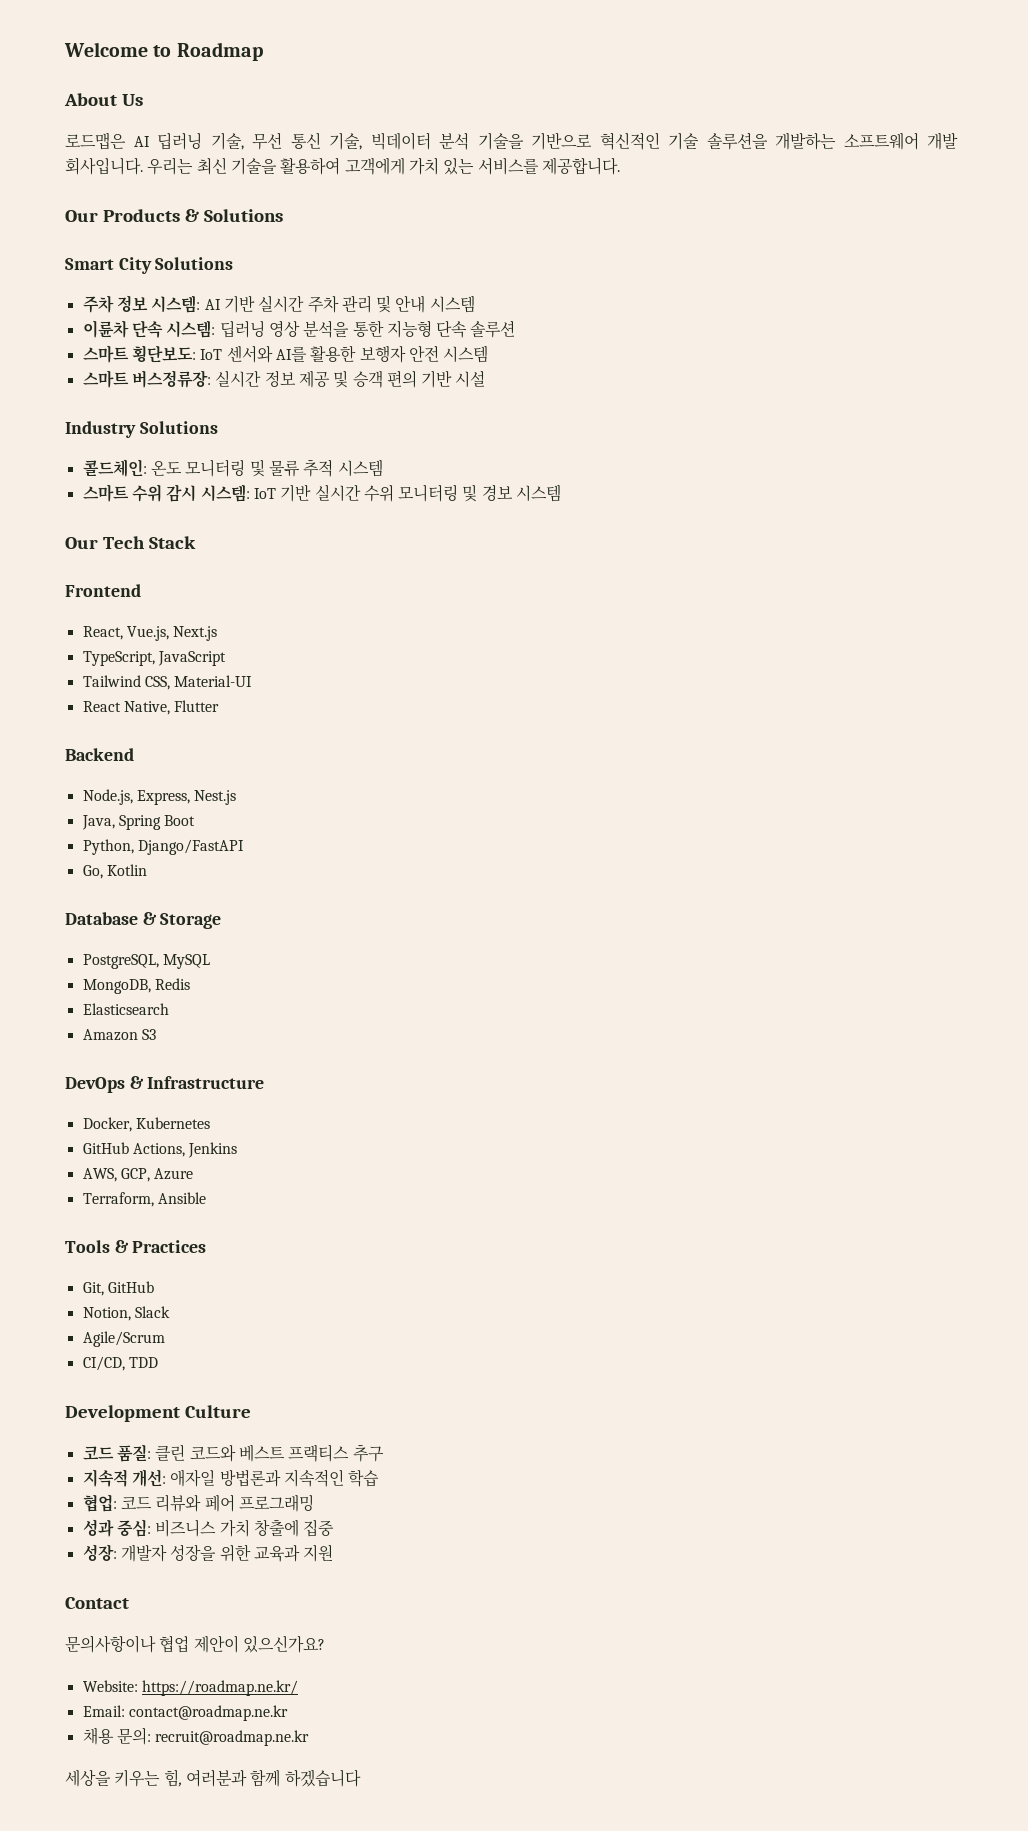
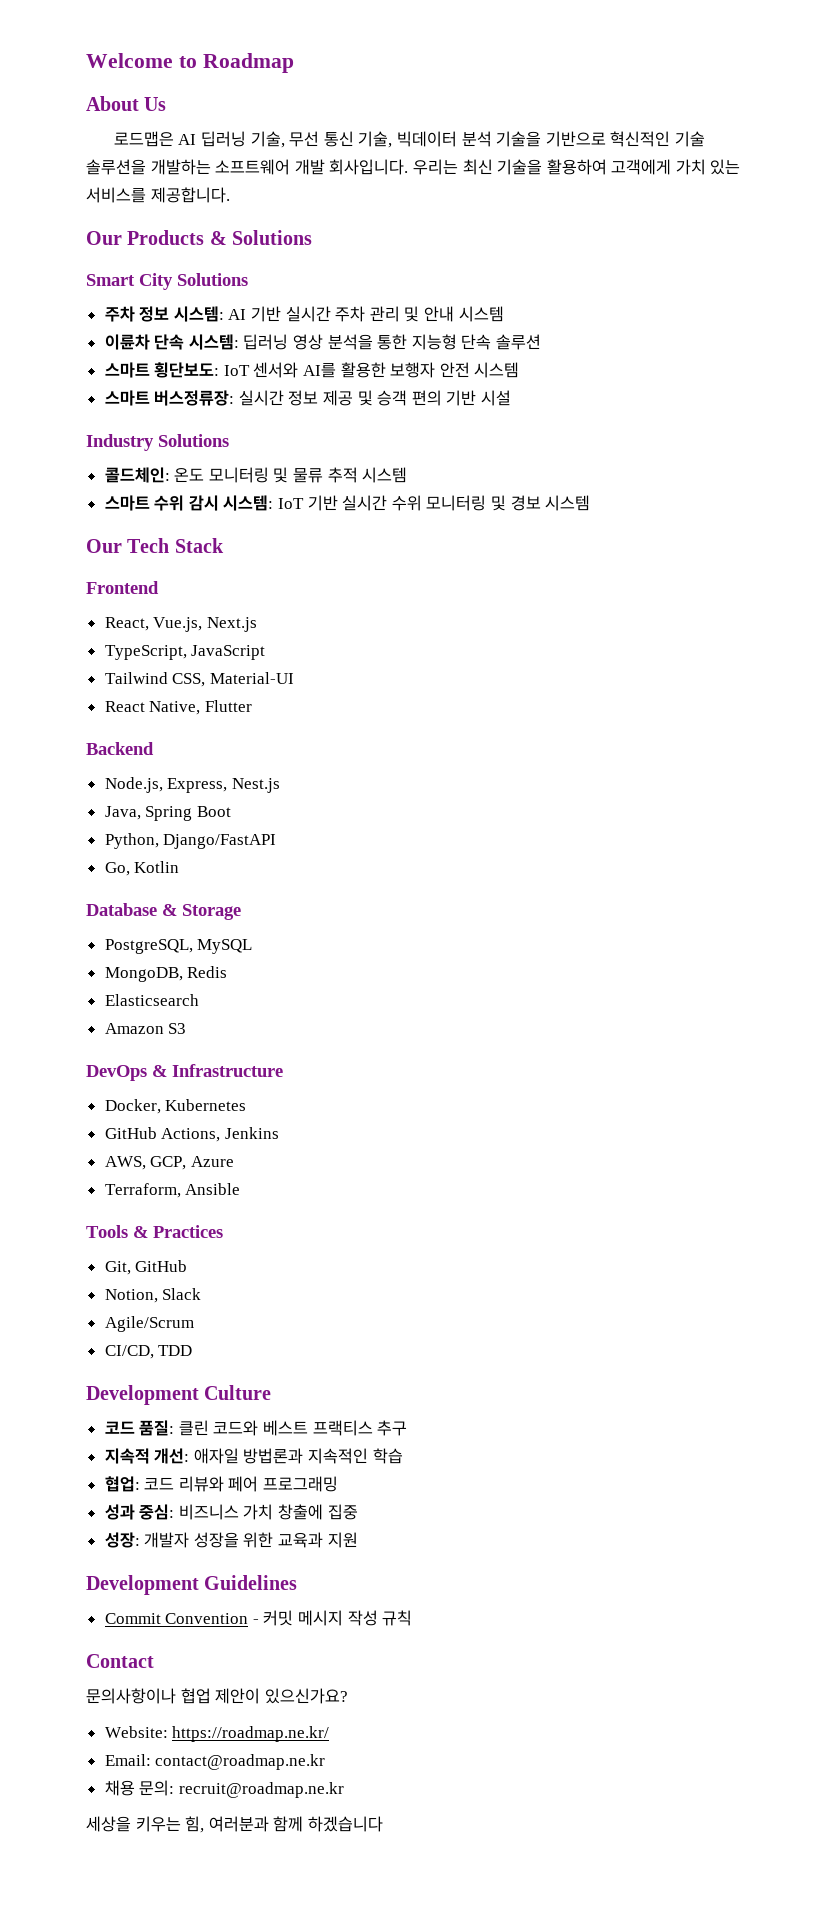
(334, 1553) none -> [86,1575,298,1595] [104,1610,413,1626] // Development Guidelines // Commit Convention - 커밋 메시지 작성 규칙

